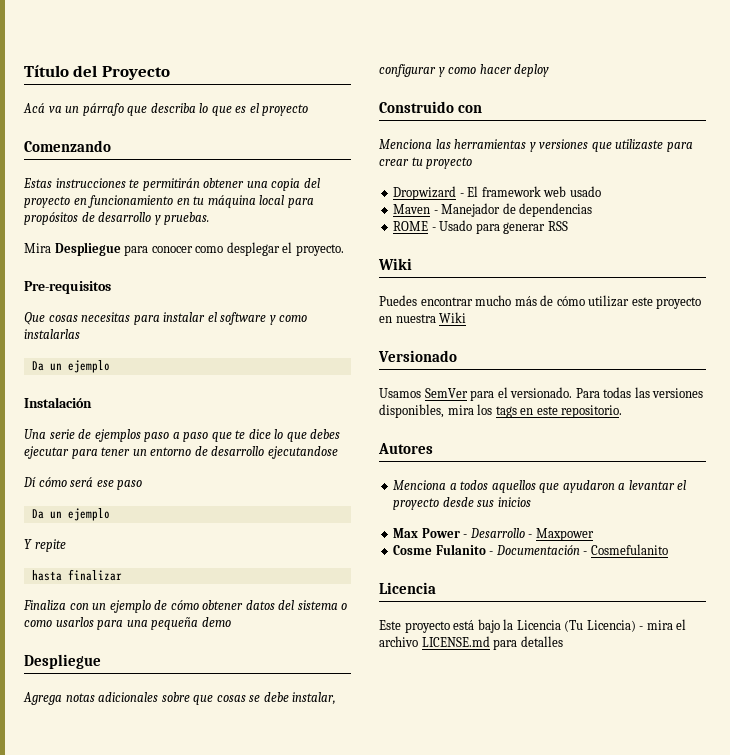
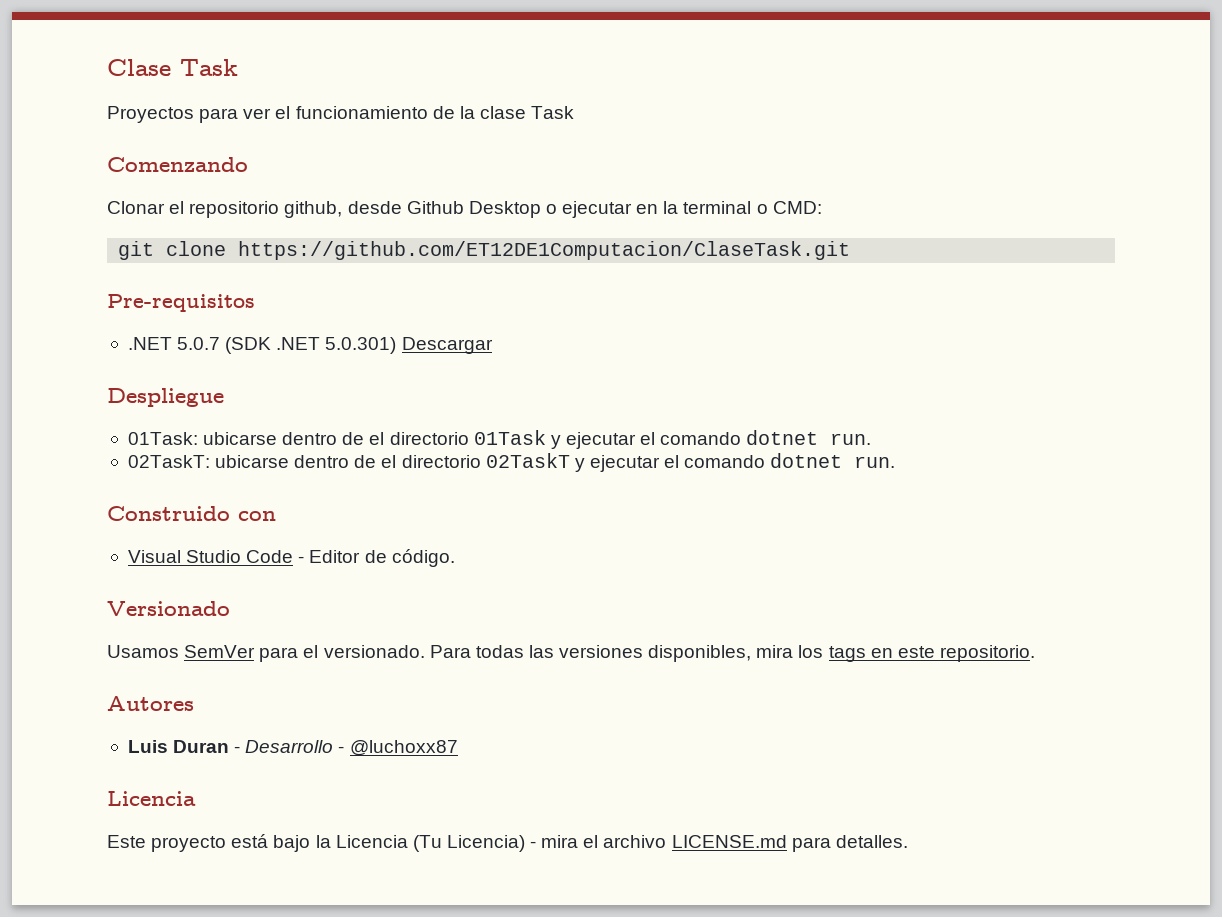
[24,65,170,80] [23,103,309,116] [24,140,111,152] [23,178,320,191] [24,195,314,208] [24,212,210,225] [24,242,344,256] [24,281,111,294] [24,312,308,325] [24,329,80,339] [31,360,110,373] [24,397,92,408] [24,429,341,442] [24,446,338,459] [23,477,143,490] [31,508,110,521] [24,539,66,552] [31,569,122,581] [23,600,348,613] [24,617,231,630] [24,654,101,669] [23,692,337,705] [379,64,550,77] [379,101,483,113] [379,139,693,152] [379,157,473,169] [393,186,601,200] [393,203,593,217] [393,220,568,234] [378,258,412,270] [379,295,702,309] [379,312,467,323] Título del Proyecto // Acá va un párrafo que describa lo que es el proyecto // Comenzando // Estas instrucciones te permitirán obtener una copia del proyecto en funcionamiento en tu máquina local para propósitos de desarrollo y pruebas. // Mira Despliegue para conocer como desplegar el proyecto. // Pre-requisitos // Que cosas necesitas para instalar el software y como instalarlas // Da un ejemplo // Instalación // Una serie de ejemplos paso a paso que te dice lo que debes ejecutar para tener un entorno de desarrollo ejecutandose // Dí cómo será ese paso // Da un ejemplo // Y repite // hasta finalizar // Finaliza con un ejemplo de cómo obtener datos del sistema o como usarlos para una pequeña demo // Despliegue // Agrega notas adicionales sobre que cosas se debe instalar, configurar y como hacer deploy // Construido con // Menciona las herramientas y versiones que utilizaste para crear tu proyecto // Dropwizard - El framework web usado // Maven - Manejador de dependencias // ROME - Usado para generar RSS // Wiki // Puedes encontrar mucho más de cómo utilizar este proyecto en nuestra Wiki -> [107,59,238,76] [107,106,575,123] [107,157,248,172] [107,201,822,218] [118,241,851,260] [107,294,255,312] [127,337,493,354] [107,388,224,407] [127,430,872,449] [127,453,896,472] [107,506,276,521] [127,549,455,567] Clase Task // Proyectos para ver el funcionamiento de la clase Task // Comenzando // Clonar el repositorio github, desde Github Desktop o ejecutar en la terminal o CMD: // git clone https://github.com/ET12DE1Computacion/ClaseTask.git // Pre-requisitos // .NET 5.0.7 (SDK .NET 5.0.301) Descargar // Despliegue // 01Task: ubicarse dentro de el directorio 01Task y ejecutar el comando dotnet run. // 02TaskT: ubicarse dentro de el directorio 02TaskT y ejecutar el comando dotnet run. // Construido con // Visual Studio Code - Editor de código.
[393,480,687,493] [393,497,531,510] [393,528,594,541] [393,544,668,555] Menciona a todos aquellos que ayudaron a levantar el proyecto desde sus inicios // Max Power - Desarrollo - Maxpower // Cosme Fulanito - Documentación - Cosmefulanito -> [127,740,458,756] Luis Duran - Desarrollo - @luchoxx87
[520,636,563,647] detalles -> [835,835,908,848] detalles.

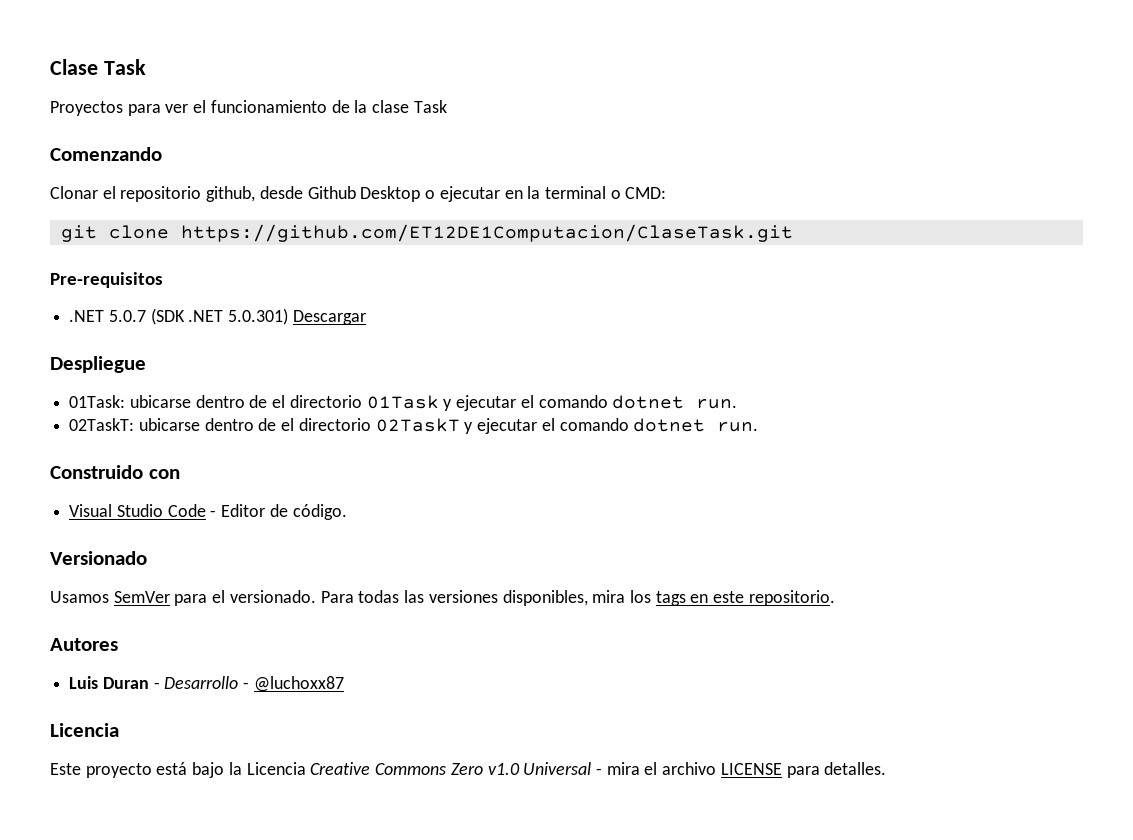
[412,835,525,852] (Tu Licencia) -> [310,762,592,775] Creative Commons Zero v1.0 Universal
[671,835,787,848] LICENSE.md -> [720,763,782,775] LICENSE

